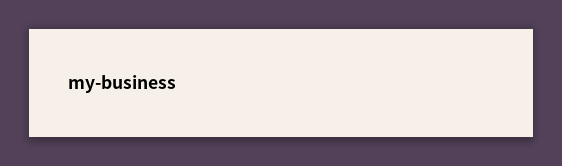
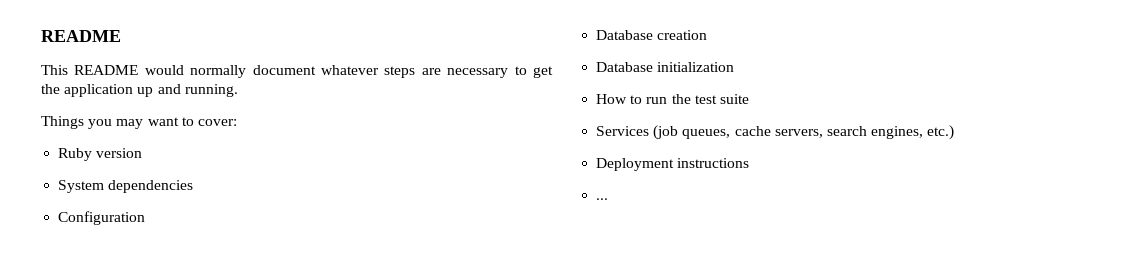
[68,75,176,93] my-business -> [41,30,121,42] [41,65,553,78] [41,84,238,97] [41,116,237,129] [58,148,143,161] [58,180,194,193] [58,211,146,225] [596,30,708,40] [596,62,735,72] [596,94,749,104] [596,125,955,140] [596,158,750,171] [596,198,609,200] README // This README would normally document whatever steps are necessary to get the application up and running. // Things you may want to cover: // Ruby version // System dependencies // Configuration // Database creation // Database initialization // How to run the test suite // Services (job queues, cache servers, search engines, etc.) // Deployment instructions // ...

